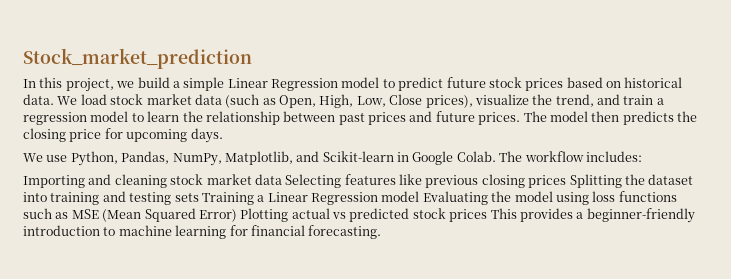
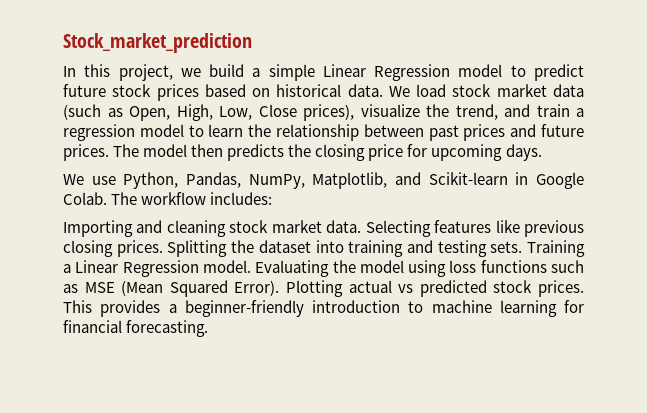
[254,174,282,185] data -> [326,220,362,233] data.
[528,175,567,188] prices -> [116,240,163,257] prices.
[174,193,199,202] sets -> [490,241,523,253] sets.
[381,191,420,202] model -> [202,260,251,273] model.
[198,209,237,222] Error) -> [234,280,280,296] Error).
[449,209,488,222] prices -> [538,280,585,297] prices.

